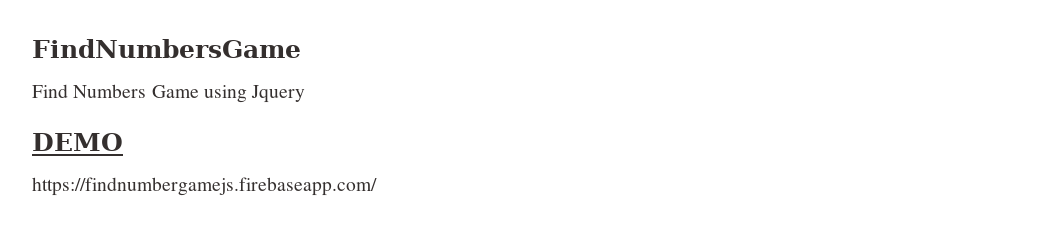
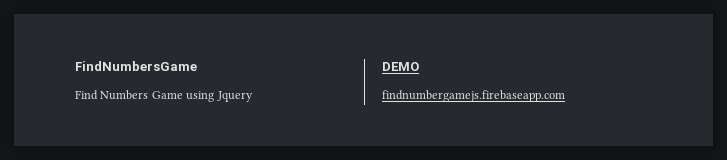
[32,177,377,196] https://findnumbergamejs.firebaseapp.com/ -> [382,90,565,102] findnumbergamejs.firebaseapp.com

